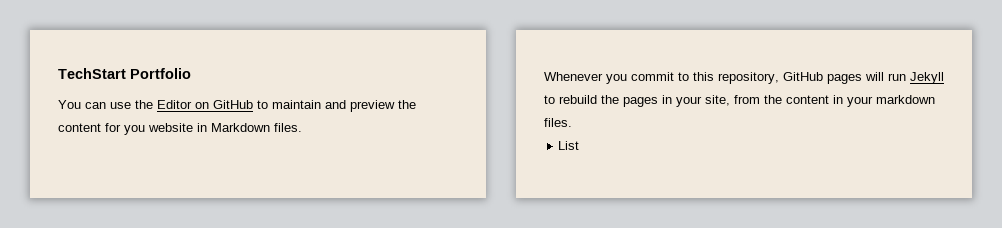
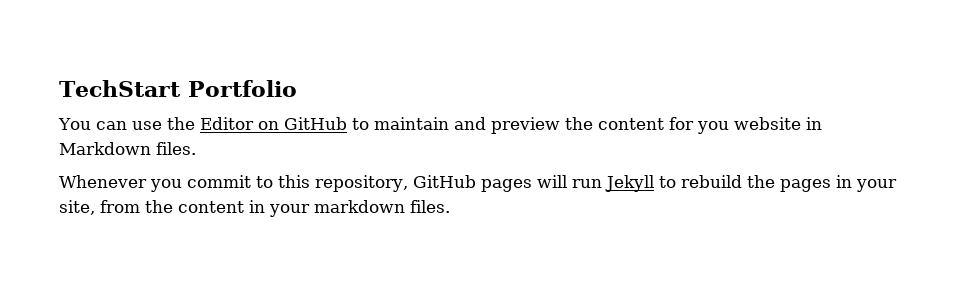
[558,141,580,150] // List -> (450, 206) none

